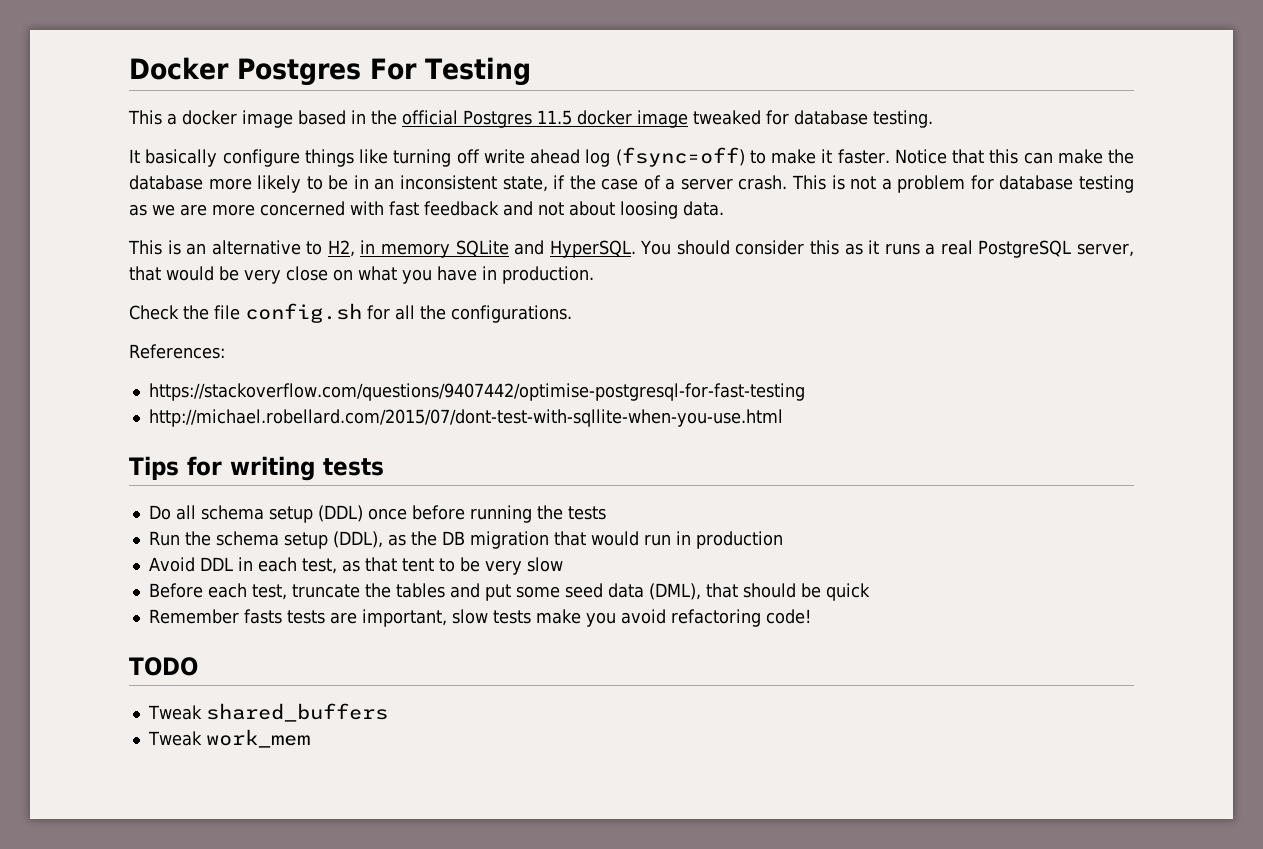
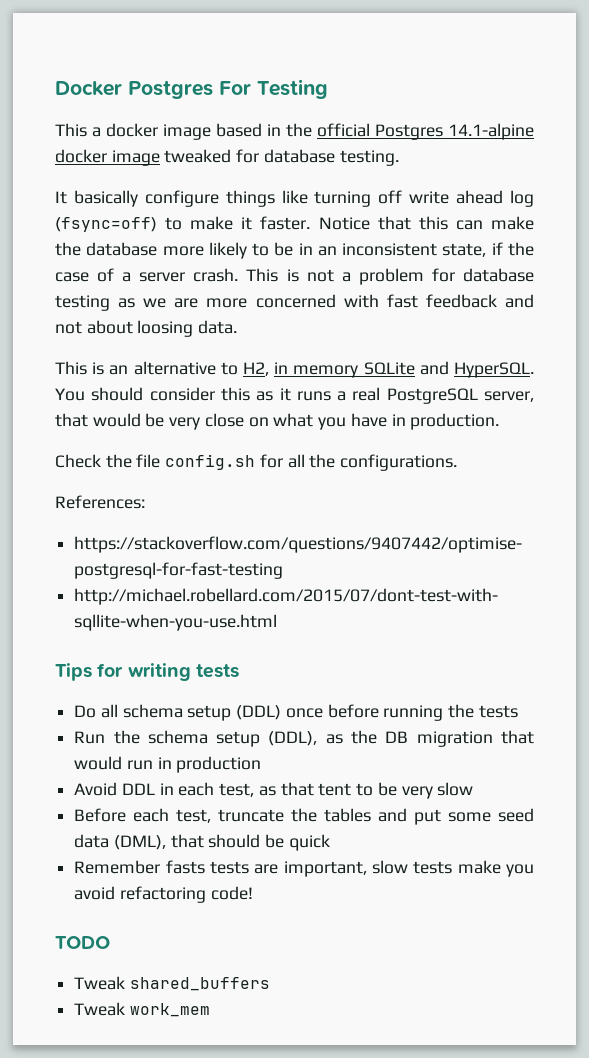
[537,110,572,125] 11.5 -> [448,123,534,140] 14.1-alpine

